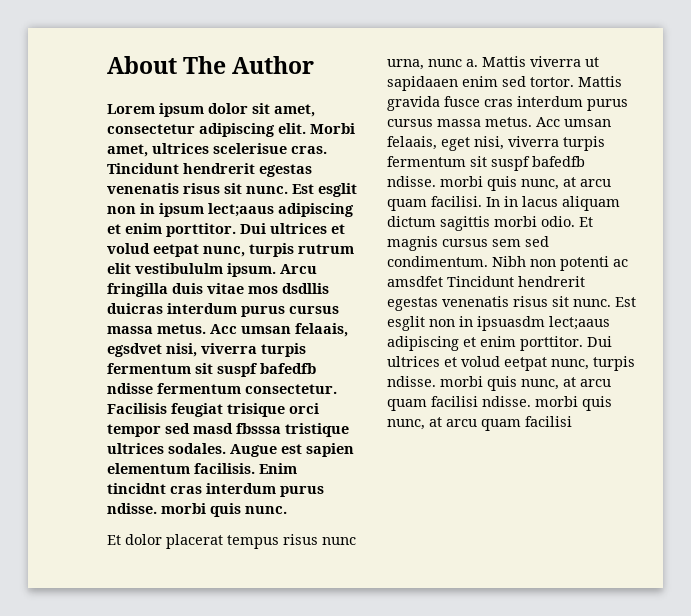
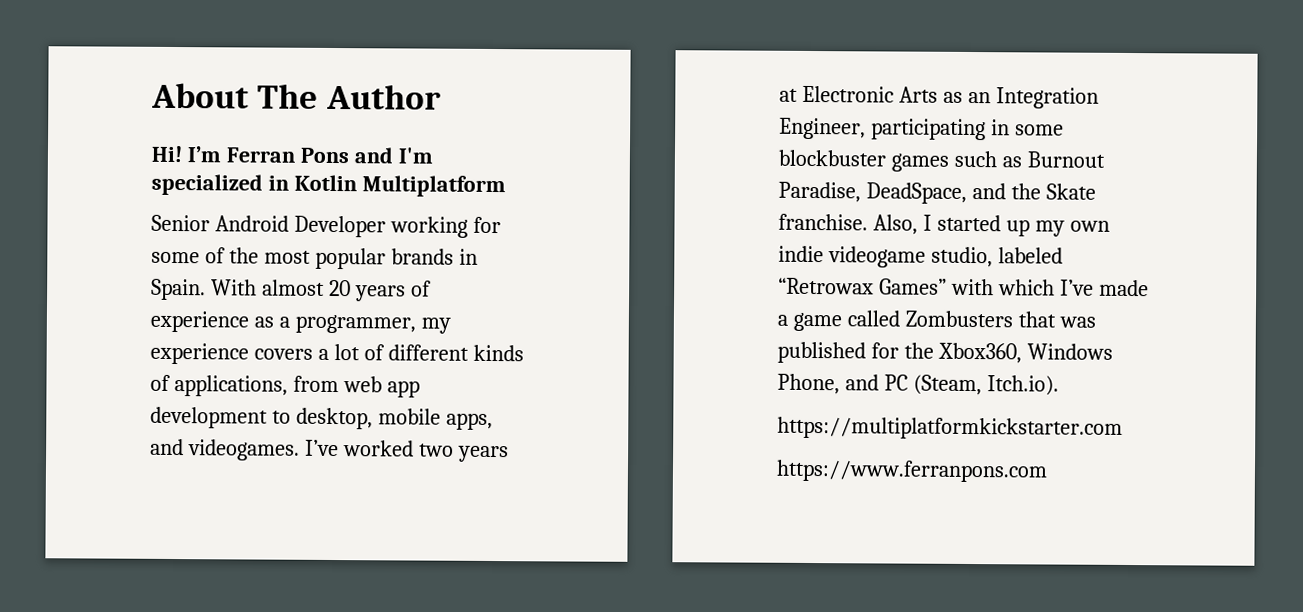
[107,103,315,117] [107,123,355,137] [107,143,327,157] [107,163,312,177] [107,183,357,197] [107,203,354,217] [107,223,345,237] [107,243,354,257] [107,263,317,277] [107,283,329,297] [107,303,339,317] [107,323,348,337] [107,343,306,357] [107,363,316,377] [107,383,337,394] [107,403,319,417] [107,423,349,437] [107,443,354,457] [107,463,297,474] [107,483,324,497] [107,503,287,517] [107,534,356,549] [387,56,599,70] [387,76,622,91] [387,96,628,111] [387,117,611,127] [387,136,605,151] [387,156,585,171] [387,176,611,191] [387,196,620,211] [387,216,593,231] [387,236,549,251] [387,256,628,271] [387,276,585,287] [387,296,636,311] [387,316,610,331] [387,336,612,351] [387,356,635,371] [387,376,611,391] [387,396,612,411] [387,416,572,431] Lorem ipsum dolor sit amet, consectetur adipiscing elit. Morbi amet, ultrices scelerisue cras. Tincidunt hendrerit egestas venenatis risus sit nunc. Est esglit non in ipsum lect;aaus adipiscing et enim porttitor. Dui ultrices et volud eetpat nunc, turpis rutrum elit vestibululm ipsum. Arcu fringilla duis vitae mos dsdllis duicras interdum purus cursus massa metus. Acc umsan felaais, egsdvet nisi, viverra turpis fermentum sit suspf bafedfb ndisse fermentum consectetur. Facilisis feugiat trisique orci tempor sed masd fbsssa tristique ultrices sodales. Augue est sapien elementum facilisis. Enim tincidnt cras interdum purus ndisse. morbi quis nunc. // Et dolor placerat tempus risus nunc urna, nunc a. Mattis viverra ut sapidaaen enim sed tortor. Mattis gravida fusce cras interdum purus cursus massa metus. Acc umsan felaais, eget nisi, viverra turpis fermentum sit suspf bafedfb ndisse. morbi quis nunc, at arcu quam facilisi. In in lacus aliquam dictum sagittis morbi odio. Et magnis cursus sem sed condimentum. Nibh non potenti ac amsdfet Tincidunt hendrerit egestas venenatis risus sit nunc. Est esglit non in ipsuasdm lect;aaus adipiscing et enim porttitor. Dui ultrices et volud eetpat nunc, turpis ndisse. morbi quis nunc, at arcu quam facilisi ndisse. morbi quis nunc, at arcu quam facilisi -> [151,145,433,164] [151,173,506,198] [151,214,501,238] [151,247,478,270] [151,278,432,302] [150,310,451,334] [150,342,524,365] [150,374,420,398] [150,406,493,431] [150,438,509,463] [779,85,1099,109] [779,117,1064,141] [778,149,1105,172] [778,181,1096,204] [778,213,1110,237] [778,245,1063,268] [778,277,1149,297] [777,310,1096,332] [777,341,1113,364] [777,373,1059,396] [777,416,1123,440] [776,459,1048,483] Hi! I’m Ferran Pons and I'm specialized in Kotlin Multiplatform // Senior Android Developer working for some of the most popular brands in Spain. With almost 20 years of experience as a programmer, my experience covers a lot of different kinds of applications, from web app development to desktop, mobile apps, and videogames. I’ve worked two years at Electronic Arts as an Integration Engineer, participating in some blockbuster games such as Burnout Paradise, DeadSpace, and the Skate franchise. Also, I started up my own indie videogame studio, labeled “Retrowax Games” with which I’ve made a game called Zombusters that was published for the Xbox360, Windows Phone, and PC (Steam, Itch.io). // https://multiplatformkickstarter.com // https://www.ferranpons.com

